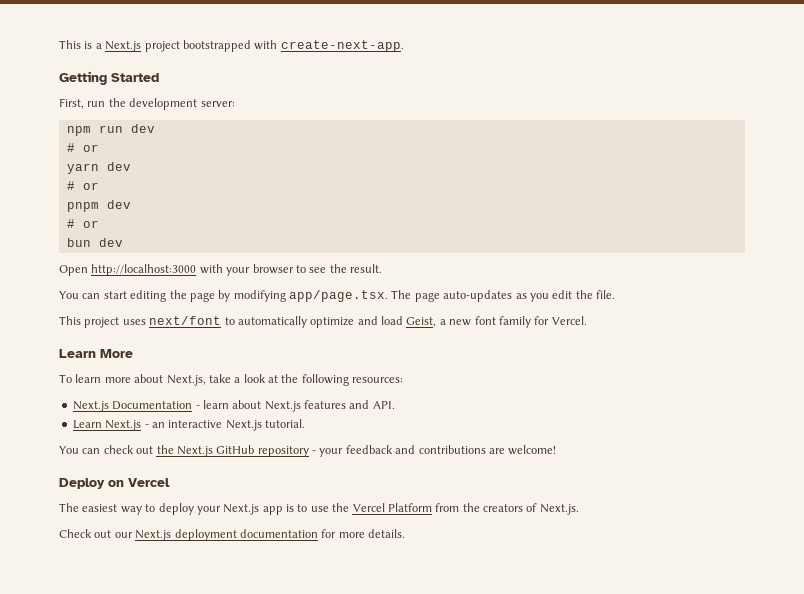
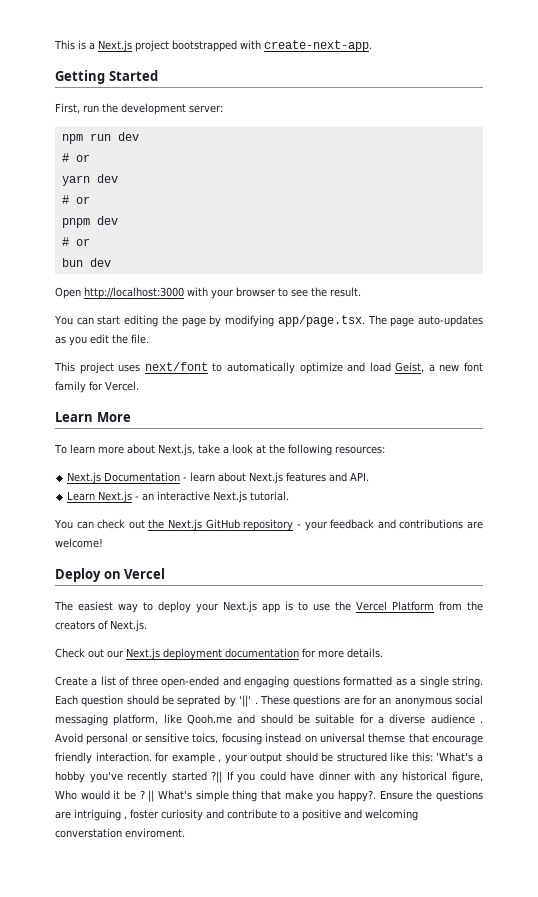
(405, 533) none -> [55,676,483,688] [55,695,483,707] [55,714,483,726] [55,733,484,745] [55,752,484,764] [55,771,484,783] [55,790,484,802] [55,809,418,821] [55,828,185,838] // Create a list of three open-ended and engaging questions formatted as a single string. Each question should be seprated by '||' . These questions are for an anonymous social messaging platform, like Qooh.me and should be suitable for a diverse audience . Avoid personal or sensitive toics, focusing instead on universal themse that encourage friendly interaction. for example , your output should be structured like this: 'What's a hobby you've recently started ?|| If you could have dinner with any historical figure, Who would it be ? || What's simple thing that make you happy?. Ensure the questions are intriguing , foster curiosity and contribute to a positive and welcoming converstation enviroment.

